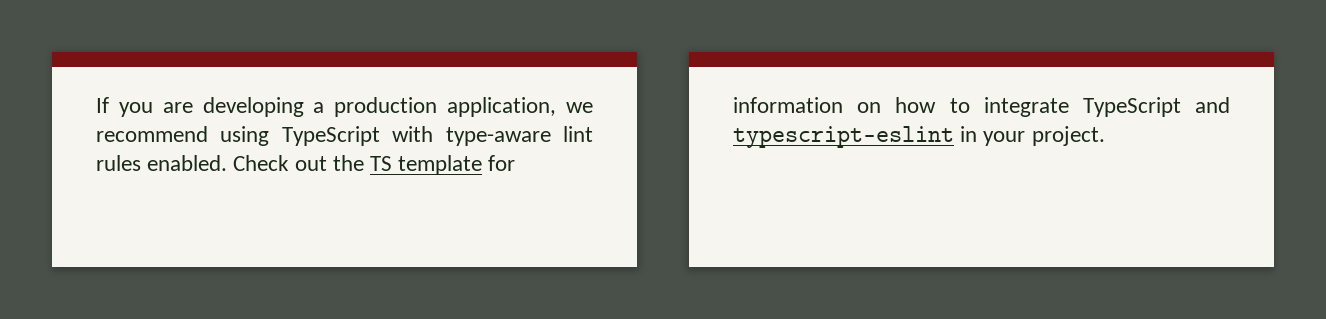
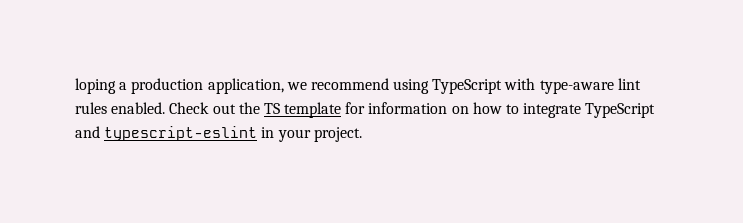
[96,97,304,117] If you are developing -> [75,78,116,94] loping

